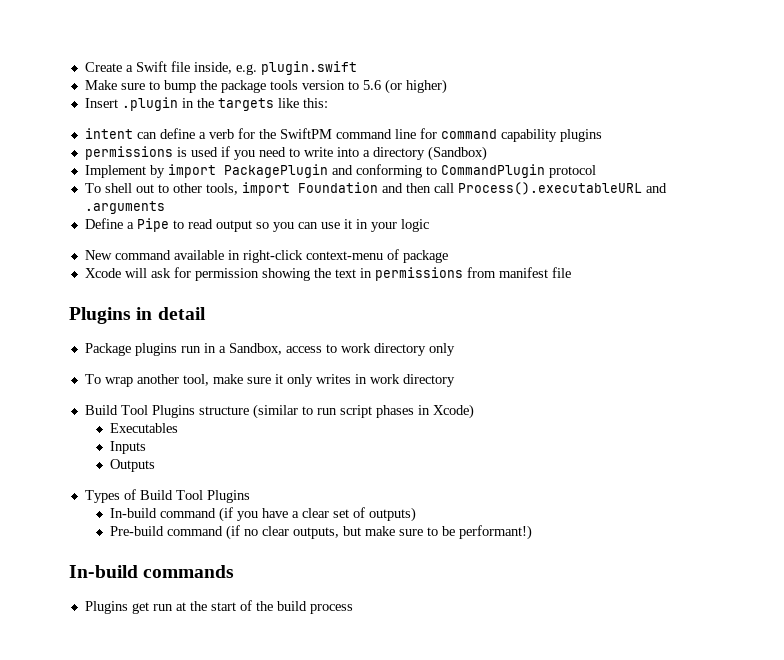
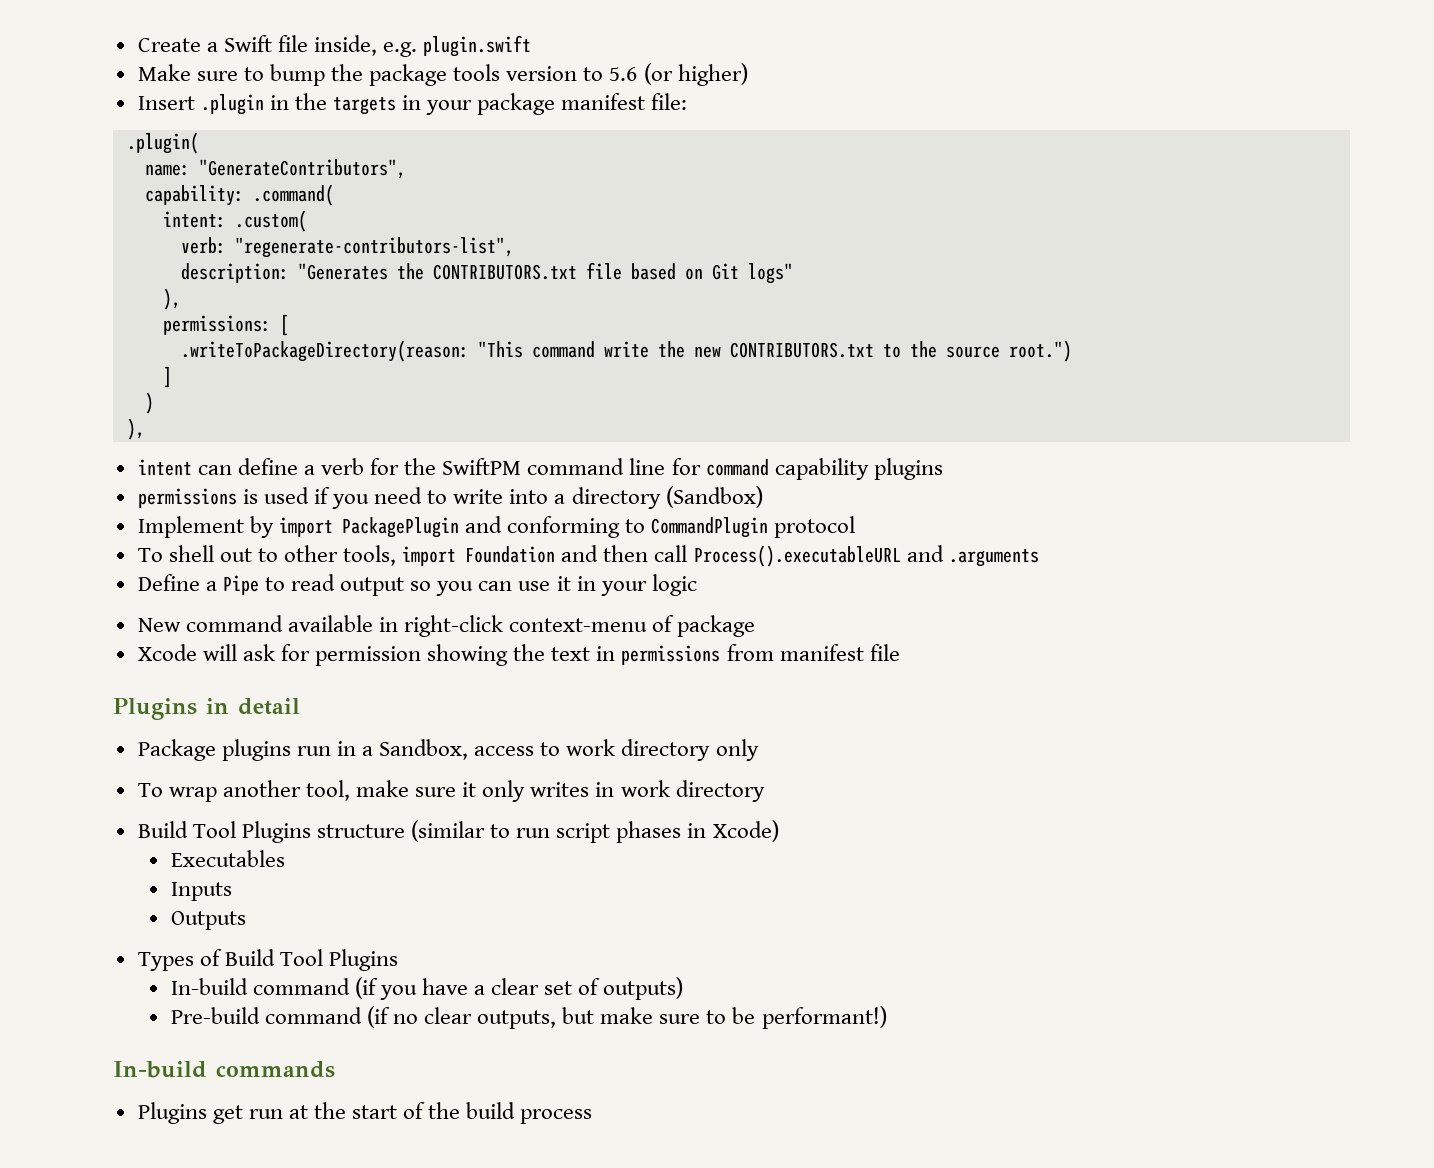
[277,98,328,108] like this: -> [402,93,688,115] [126,132,199,154] [144,159,406,179] [144,184,334,206] [162,210,307,232] [180,237,514,258] [180,262,793,284] [162,288,181,310] [162,314,289,336] [180,340,1072,362] [162,366,172,388] [144,392,154,414] [126,418,145,440] in your package manifest file: // .plugin( // name: "GenerateContributors", // capability: .command( // intent: .custom( // verb: "regenerate-contributors-list", // description: "Generates the CONTRIBUTORS.txt file based on Git logs" // ), // permissions: [ // .writeToPackageDirectory(reason: "This command write the new CONTRIBUTORS.txt to the source root.") // ] // ) // ),

